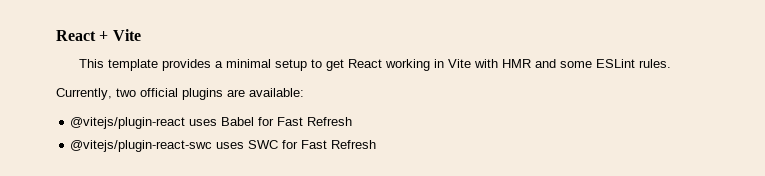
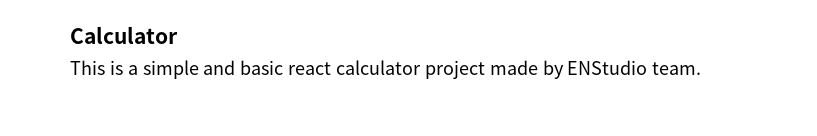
[56,29,141,41] [78,59,671,71] [56,88,304,100] [70,117,353,129] [70,140,377,152] React + Vite // This template provides a minimal setup to get React working in Vite with HMR and some ESLint rules. // Currently, two official plugins are available: // @vitejs/plugin-react uses Babel for Fast Refresh // @vitejs/plugin-react-swc uses SWC for Fast Refresh -> [70,26,178,44] [70,60,702,79] Calculator // This is a simple and basic react calculator project made by ENStudio team.

